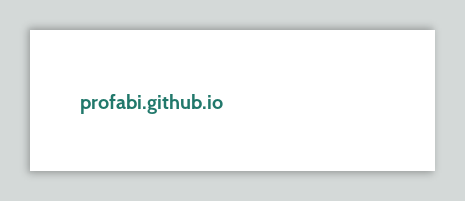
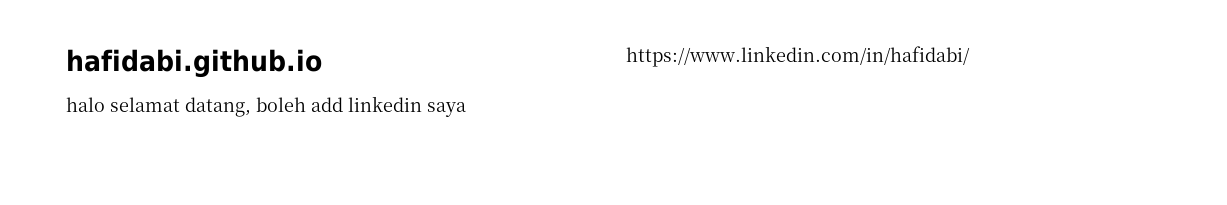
[80,94,223,114] profabi.github.io -> [66,49,322,78] [66,96,466,117] [626,46,970,67] hafidabi.github.io // halo selamat datang, boleh add linkedin saya https://www.linkedin.com/in/hafidabi/

